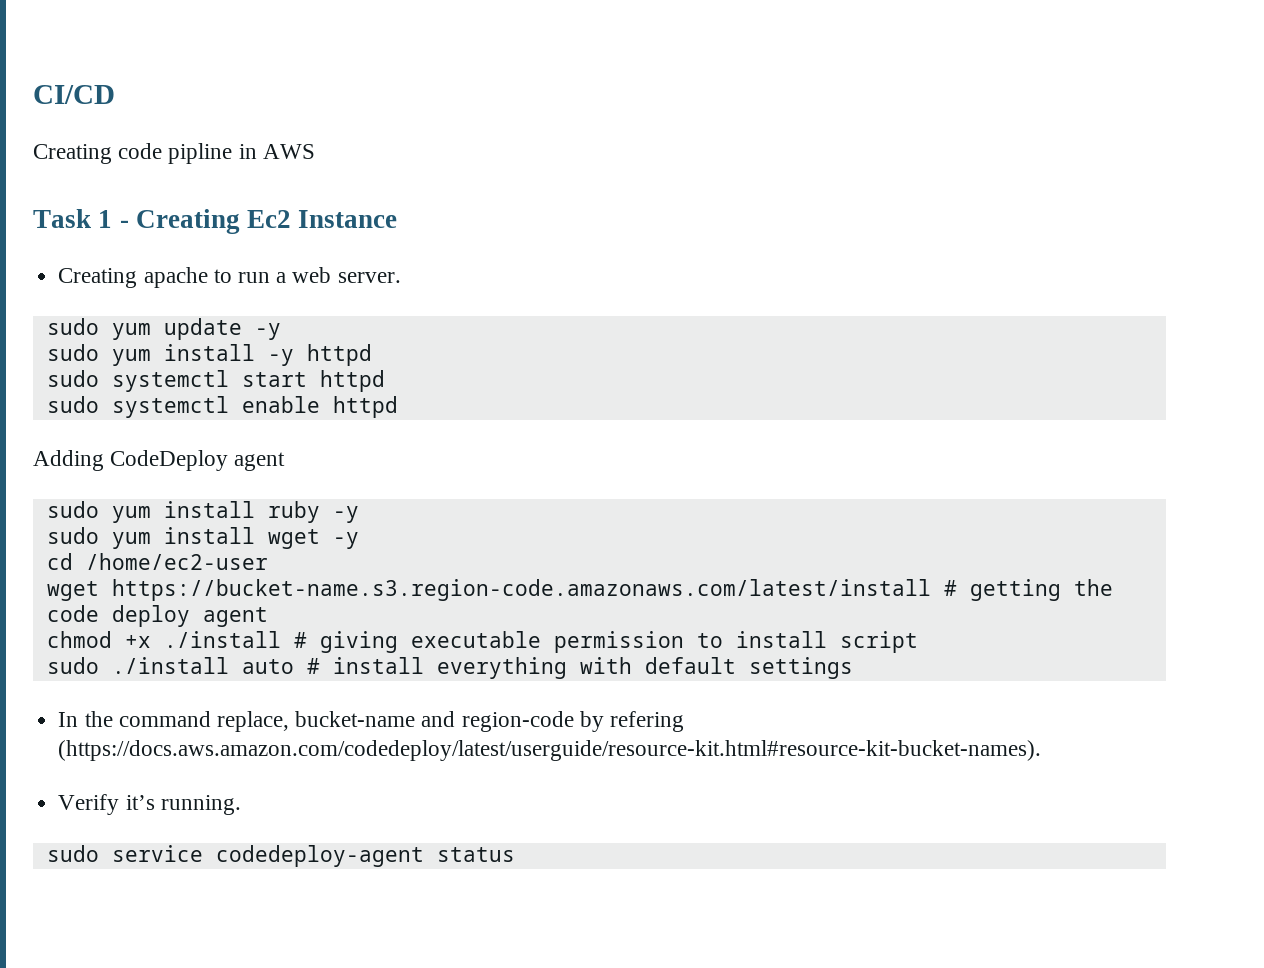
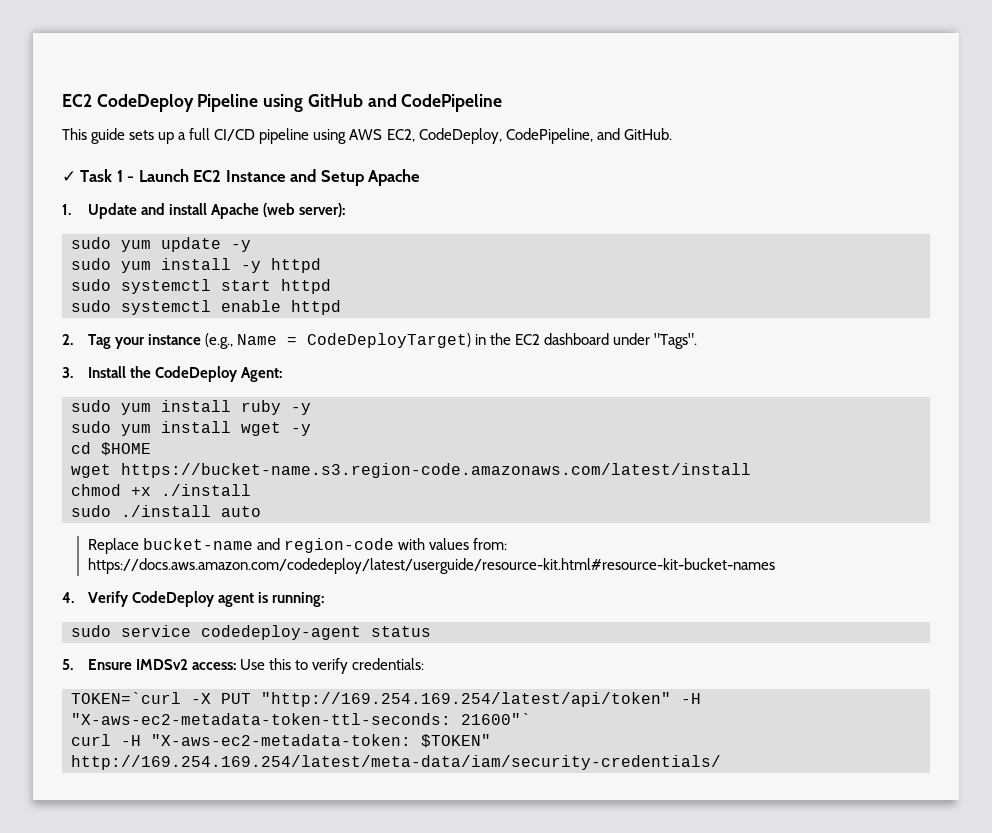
[33,85,115,104] [33,143,315,164] CI/CD // Creating code pipline in AWS // -> [62,94,503,112] [62,128,672,144] [62,171,76,182] EC2 CodeDeploy Pipeline using GitHub and CodePipeline // This guide sets up a full CI/CD pipeline using AWS EC2, CodeDeploy, CodePipeline, and GitHub. // ✓
[135,209,292,234] Creating Ec2 -> [138,169,222,182] Launch EC2
[58,267,401,288] // Creating apache to run a web server. -> [290,169,421,186] [62,203,345,219] and Setup Apache // 1. Update and install Apache (web server):
[33,450,286,471] Adding CodeDeploy agent -> [62,333,698,349] [62,366,282,382] 2. Tag your instance (e.g., Name = CodeDeployTarget) in the EC2 dashboard under "Tags". // 3. Install the CodeDeploy Agent:
[85,553,268,570] /home/ec2-user -> [101,442,151,456] $HOME
[943,579,1113,601] [46,605,268,627] [46,631,918,653] [46,657,853,679] [58,711,684,732] [58,740,1042,761] [58,794,241,815] [46,845,515,867] # getting the code deploy agent // chmod +x ./install # giving executable permission to install script // sudo ./install auto # install everything with default settings // In the command replace, bucket-name and region-code by refering (https://docs.aws.amazon.com/codedeploy/latest/userguide/resource-kit.html#resource-kit-bucket-names). // Verify it’s running. // sudo service codedeploy-agent status -> [71,484,251,496] [71,505,261,517] [87,538,507,554] [87,558,775,574] [62,591,324,607] [71,625,431,640] [62,658,424,674] [71,692,701,707] [71,713,531,725] [71,734,491,748] [71,755,721,770] // chmod +x ./install // sudo ./install auto // Replace bucket-name and region-code with values from: https://docs.aws.amazon.com/codedeploy/latest/userguide/resource-kit.html#resource-kit-bucket-names // 4. Verify CodeDeploy agent is running: // sudo service codedeploy-agent status // 5. Ensure IMDSv2 access: Use this to verify credentials: // TOKEN=`curl -X PUT "http://169.254.169.254/latest/api/token" -H "X-aws-ec2-metadata-token-ttl-seconds: 21600"` // curl -H "X-aws-ec2-metadata-token: $TOKEN" http://169.254.169.254/latest/meta-data/iam/security-credentials/

